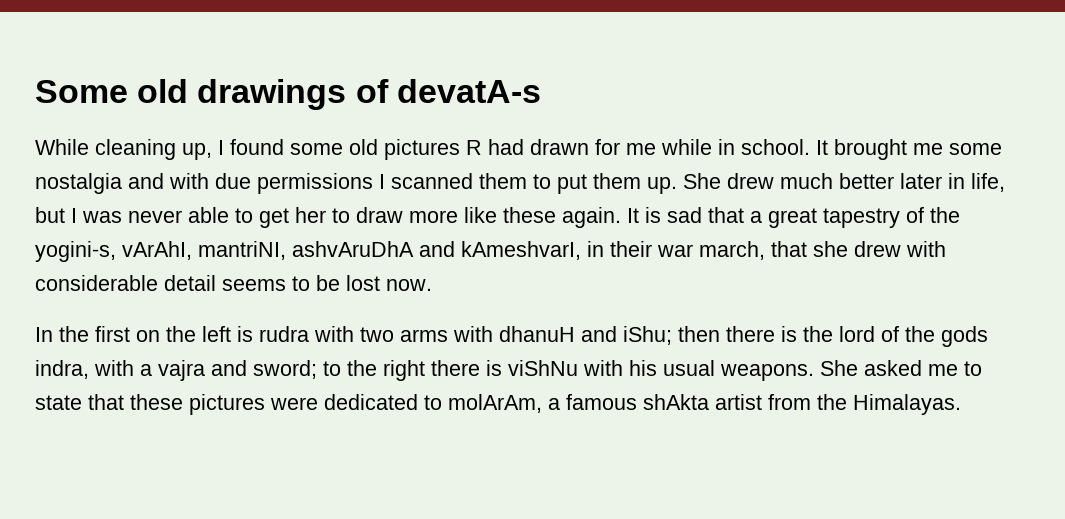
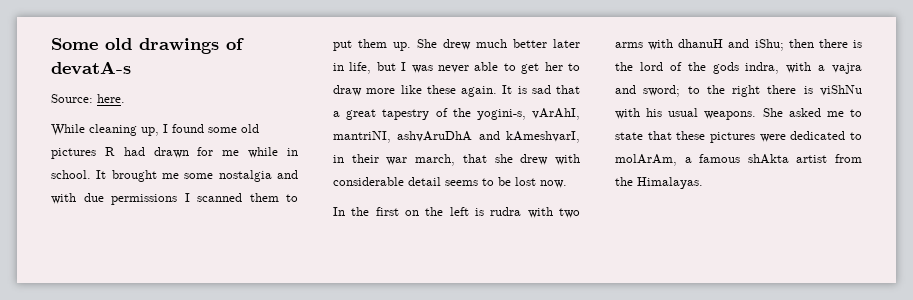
(541, 91) none -> [51,94,125,103] // Source: here.

